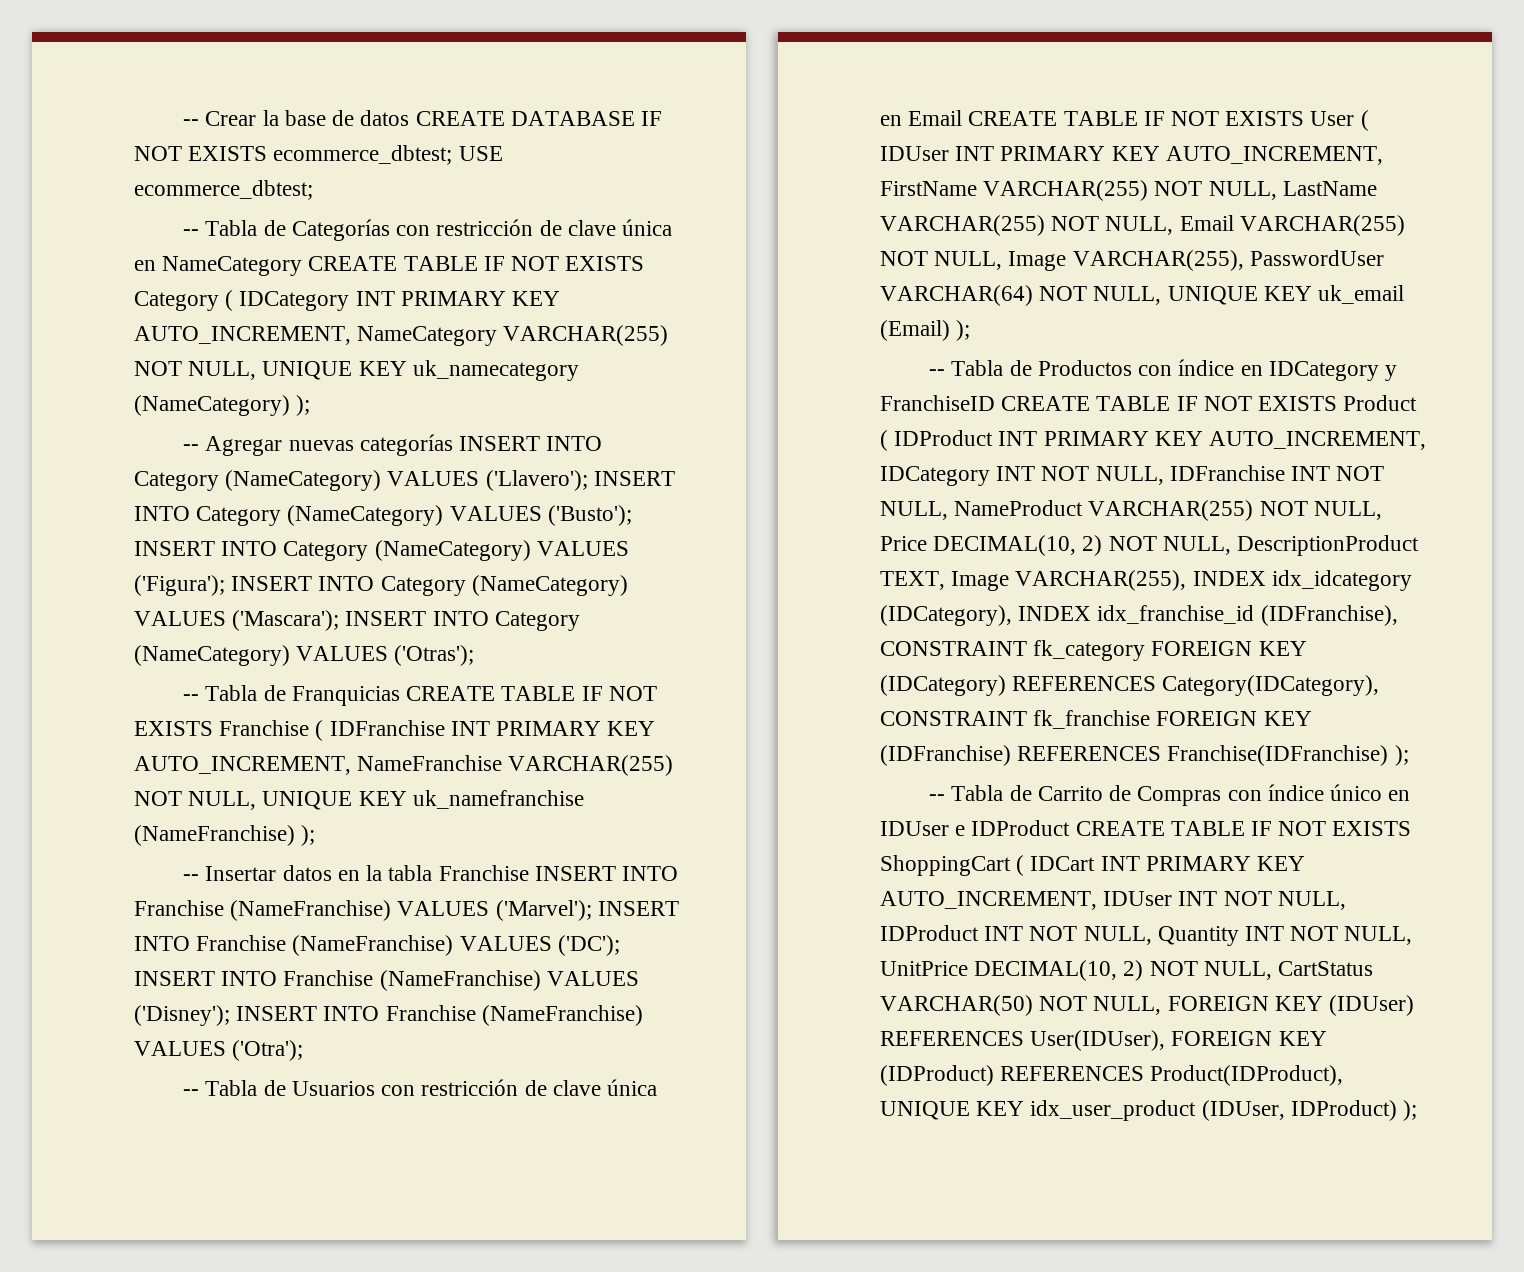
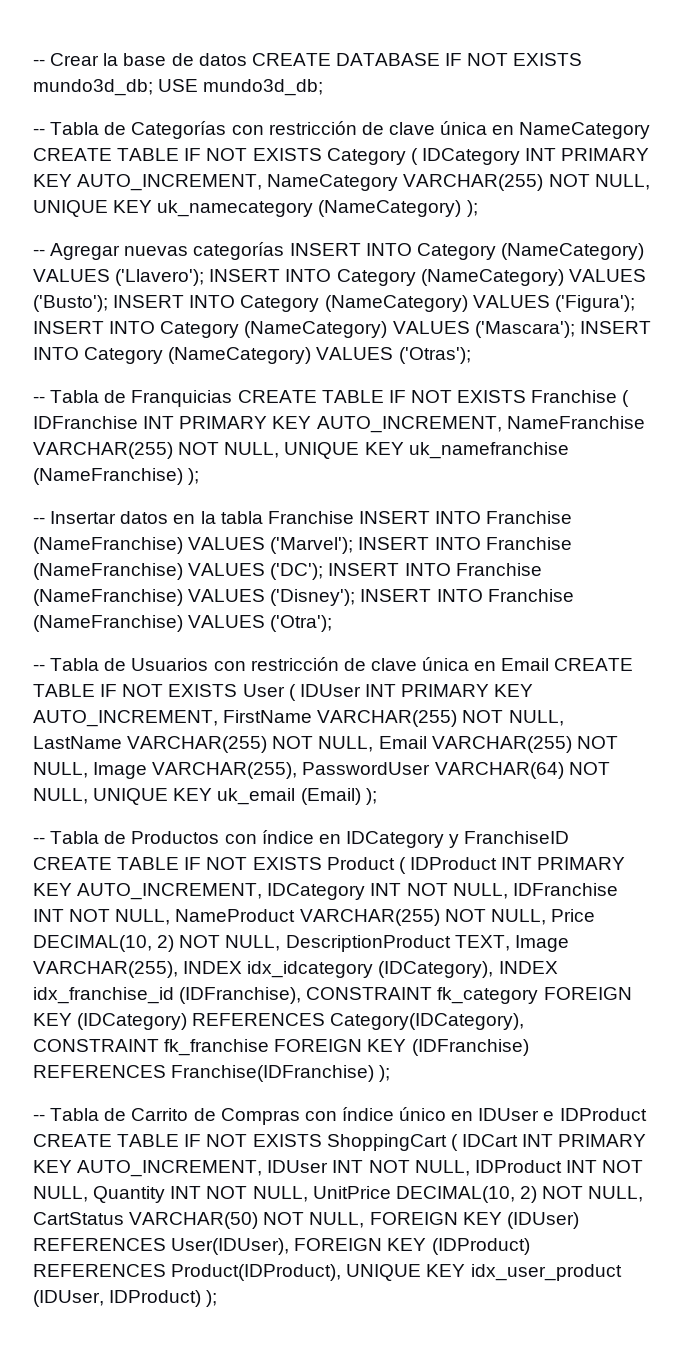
[273,145,503,165] [134,180,313,200] ecommerce_dbtest; USE ecommerce_dbtest; -> [33,79,324,96] mundo3d_db; USE mundo3d_db;

